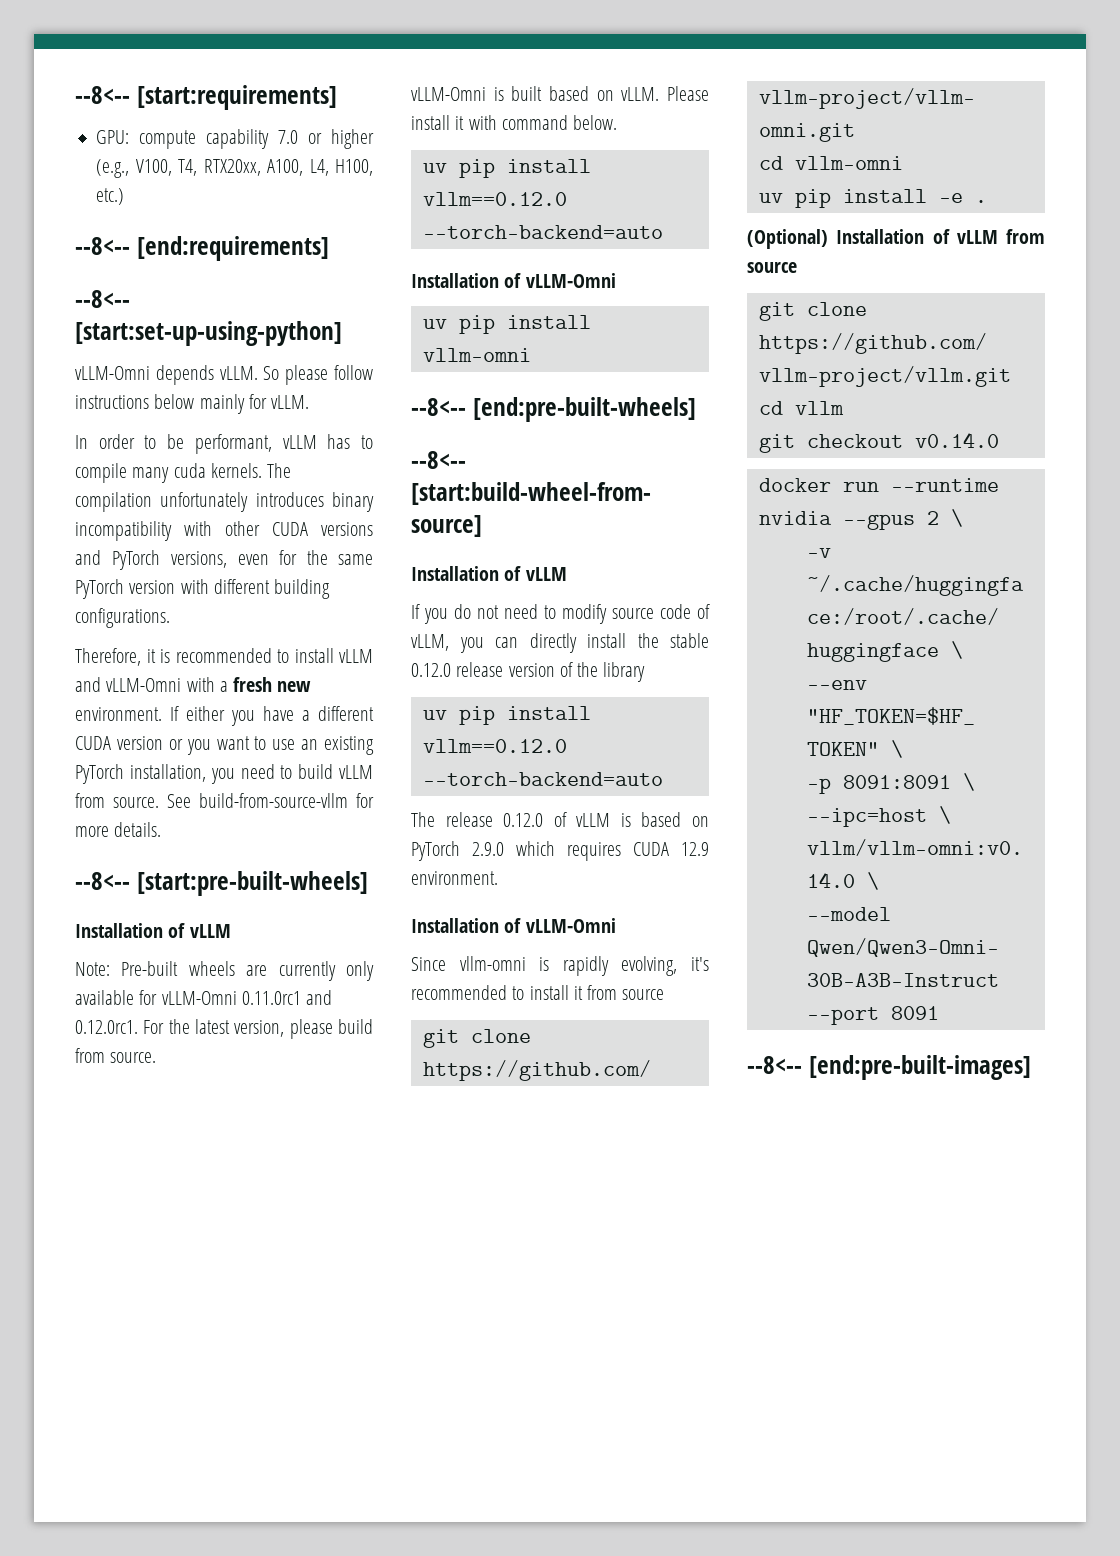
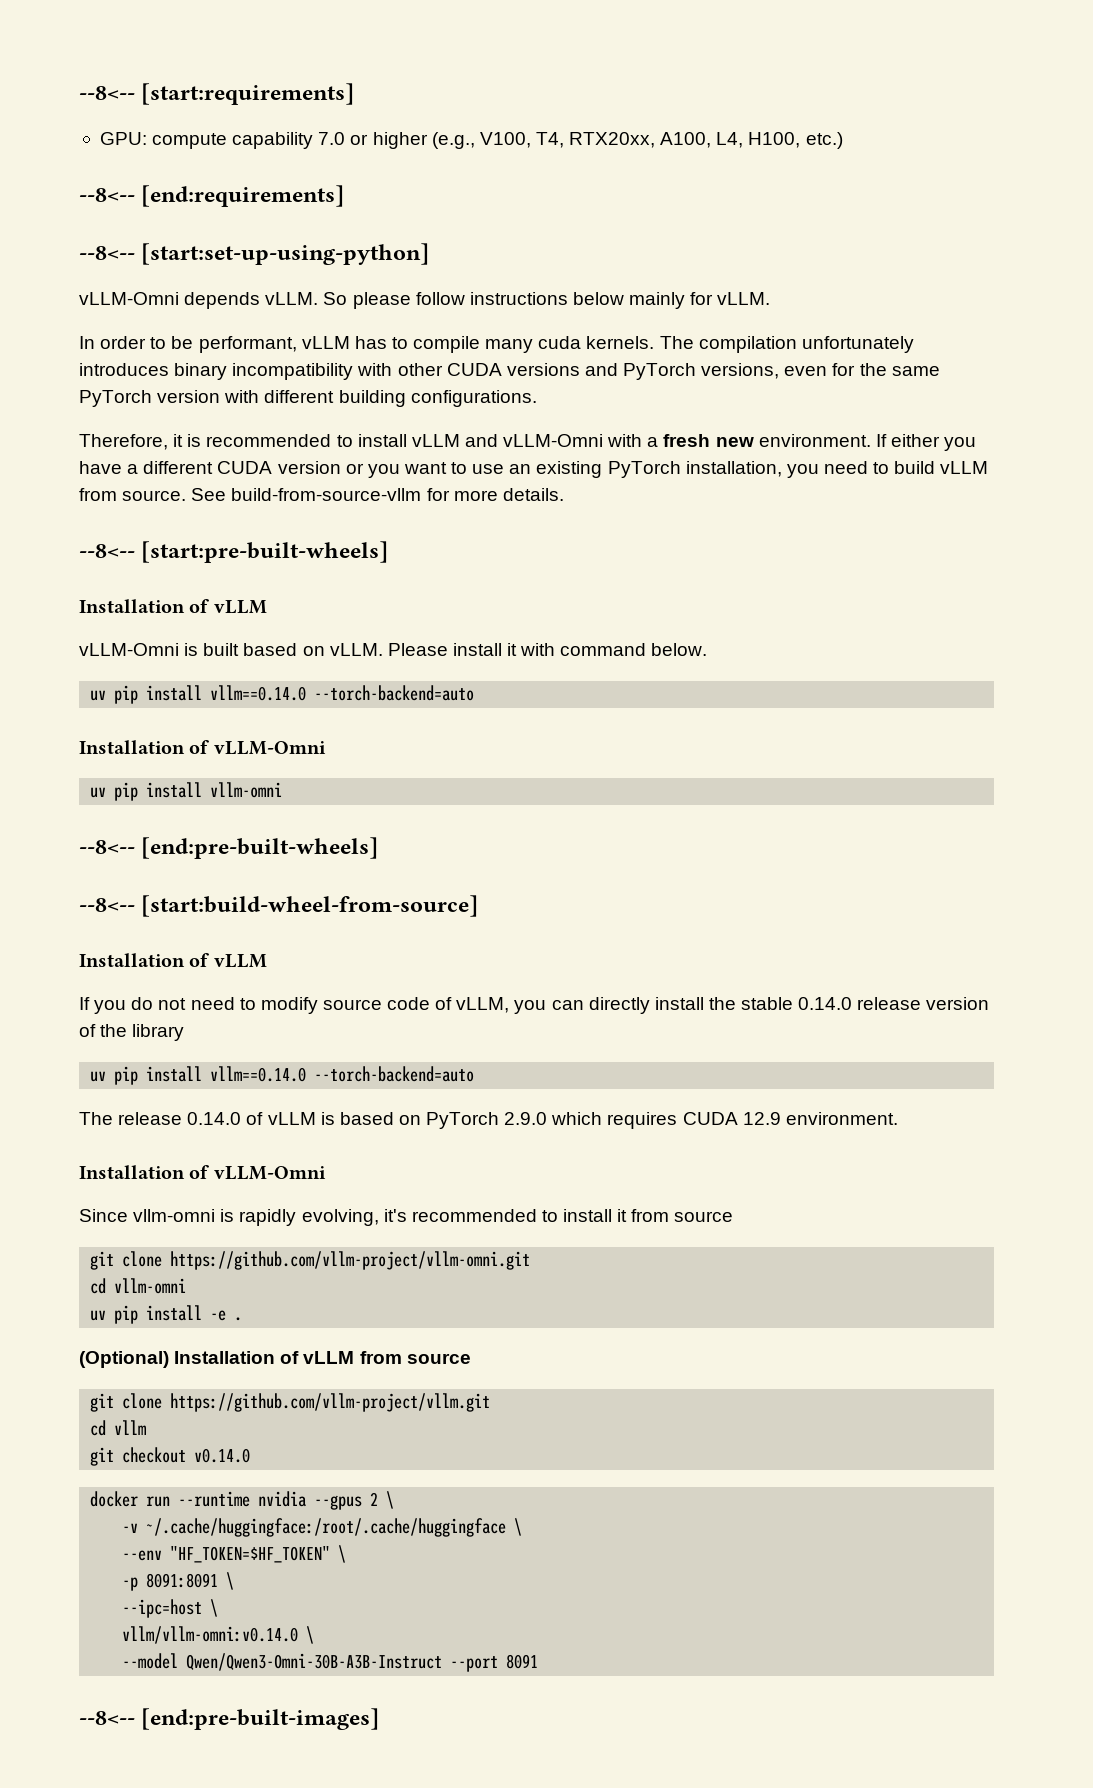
[75,961,374,981] [75,990,333,1005] [75,1019,373,1039] [75,1048,157,1063] // Note: Pre-built wheels are currently only available for vLLM-Omni 0.11.0rc1 and 0.12.0rc1. For the latest version, please build from source. -> (267, 607) none
[422,192,567,206] vllm==0.12.0 -> [210,685,307,701] vllm==0.14.0
[411,663,451,677] 0.12.0 -> [798,997,853,1010] 0.14.0
[422,739,567,753] vllm==0.12.0 -> [210,1066,307,1082] vllm==0.14.0
[503,813,544,827] 0.12.0 -> [187,1112,242,1125] 0.14.0

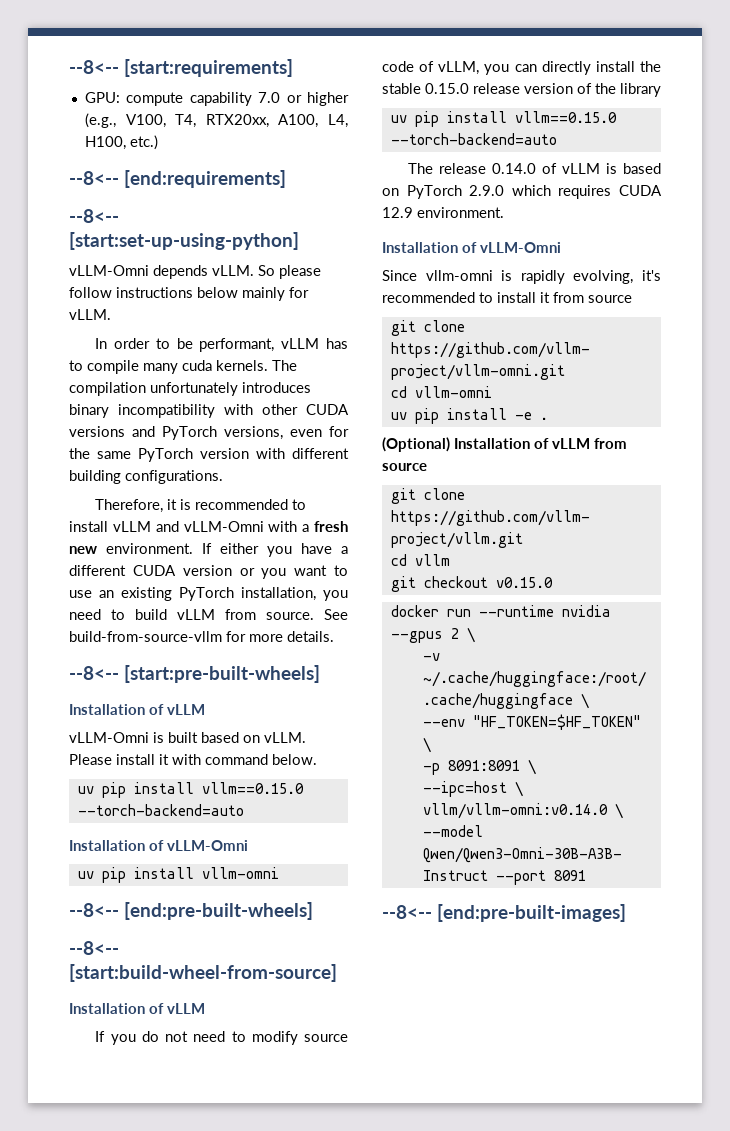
[210,685,307,701] vllm==0.14.0 -> [201,782,304,794] vllm==0.15.0
[798,997,853,1010] 0.14.0 -> [425,83,469,94] 0.15.0
[210,1066,307,1082] vllm==0.14.0 -> [514,111,617,123] vllm==0.15.0
[194,1448,251,1463] v0.14.0 -> [495,577,553,588] v0.15.0

